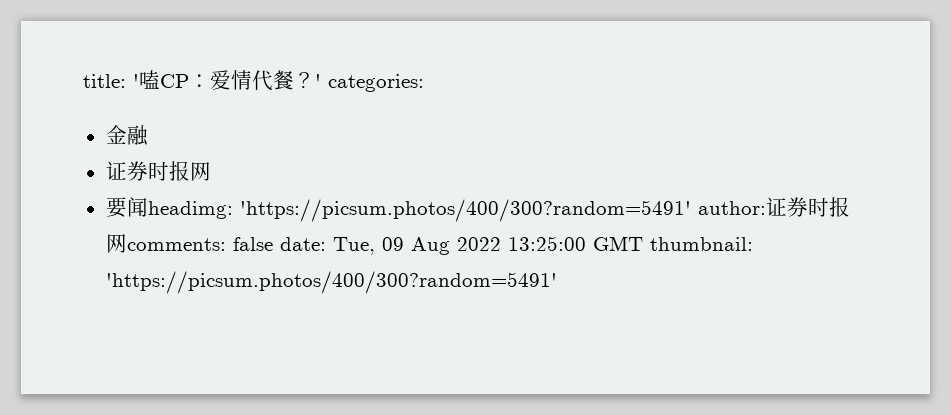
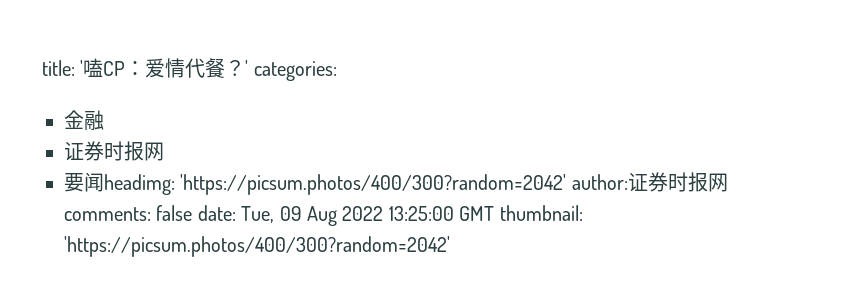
[239,199,691,222] 'https://picsum.photos/400/300?random=5491' -> [180,174,567,195] 'https://picsum.photos/400/300?random=2042'
[105,271,557,294] 'https://picsum.photos/400/300?random=5491' -> [64,236,450,257] 'https://picsum.photos/400/300?random=2042'

